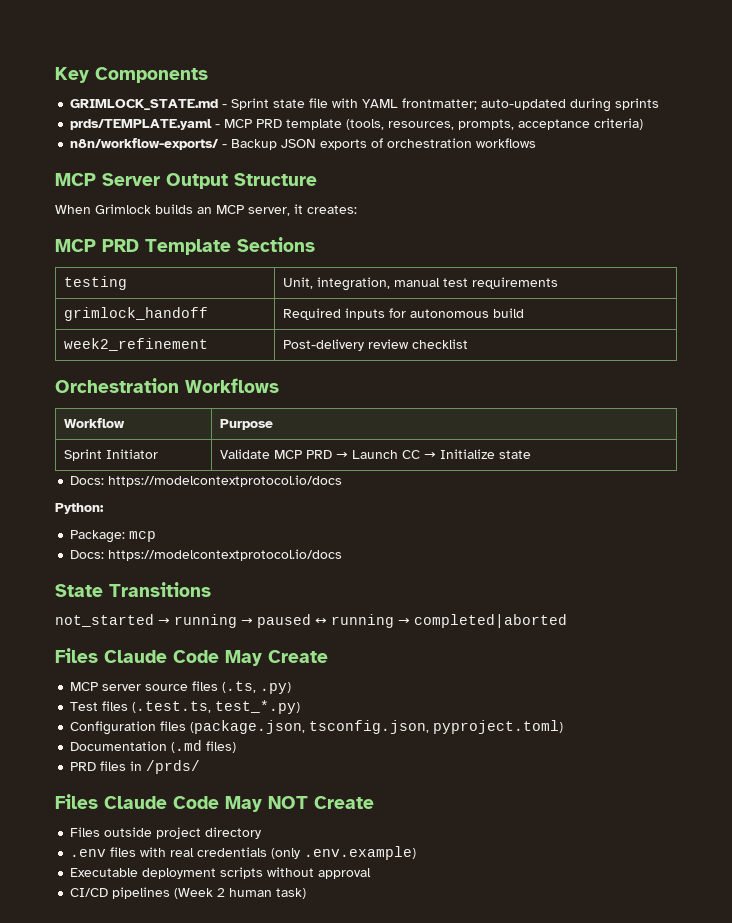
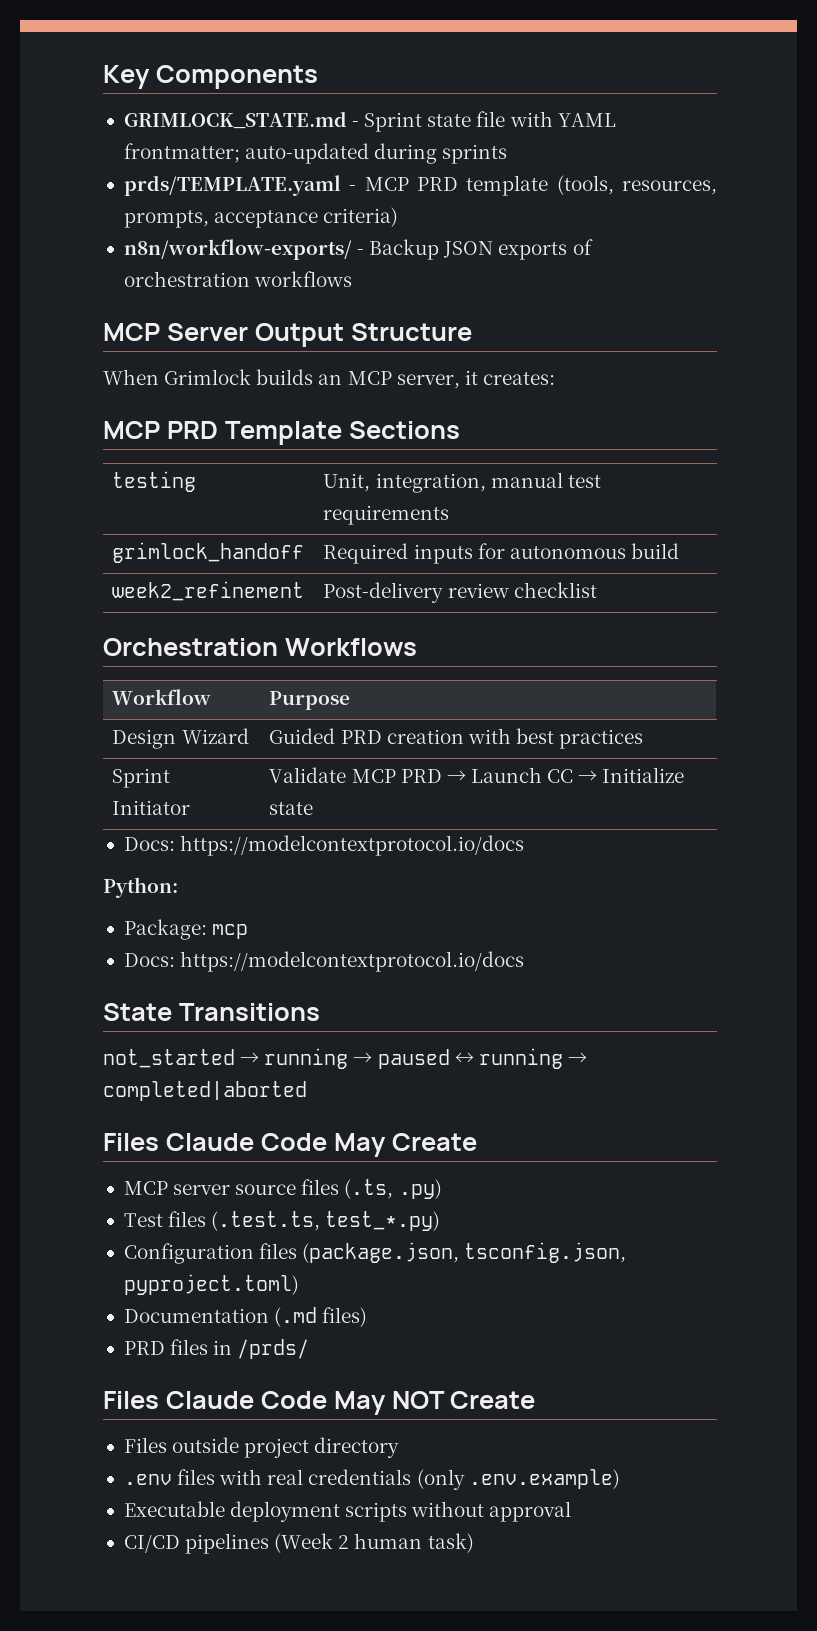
(274, 424) none -> [112,728,249,749] [269,728,644,749] // Design Wizard | Guided PRD creation with best practices

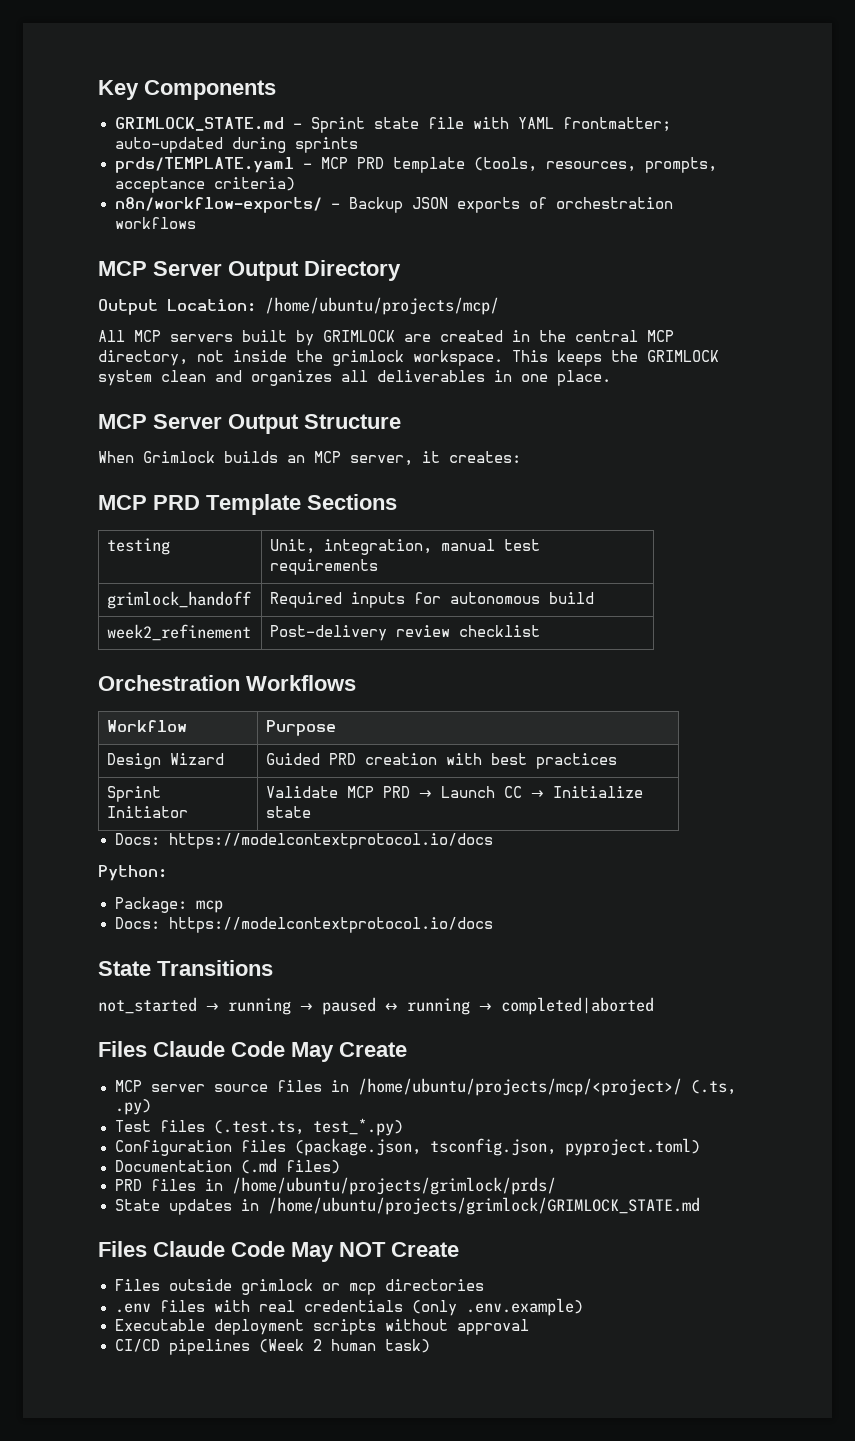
(353, 279) none -> [98,260,401,281] [98,297,499,315] [98,330,674,346] [98,350,719,366] [98,370,611,386] // MCP Server Output Directory // Output Location: /home/ubuntu/projects/mcp/ // All MCP servers built by GRIMLOCK are created in the central MCP directory, not inside the grimlock workspace. This keeps the GRIMLOCK system clean and organizes all deliverables in one place.
(340, 1187) none -> [330,1078,682,1096] in /home/ubuntu/projects/mcp/<project>/
[237,1339,310,1359] /prds/ -> [231,1177,556,1195] [114,1197,700,1215] /home/ubuntu/projects/grimlock/prds/ // State updates in /home/ubuntu/projects/grimlock/GRIMLOCK_STATE.md
[244,1437,400,1458] project directory -> [240,1279,484,1295] grimlock or mcp directories

